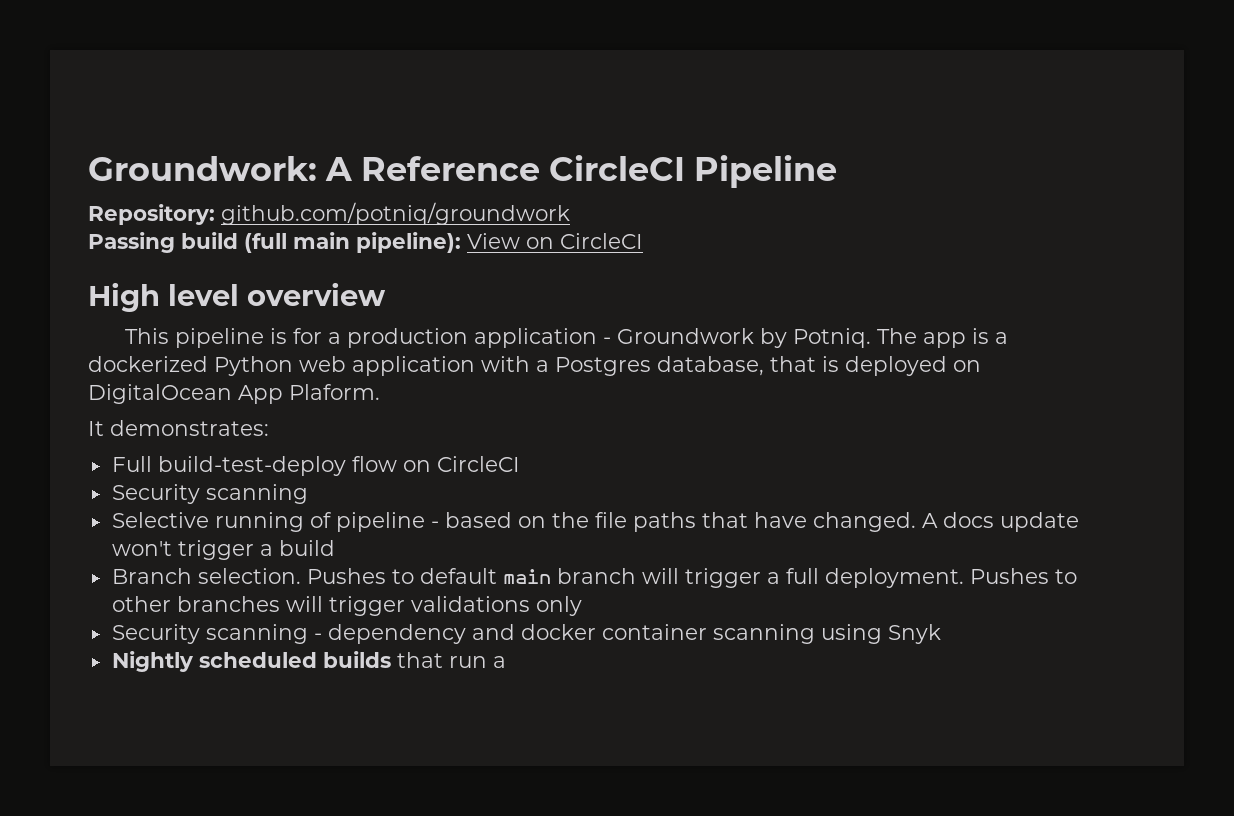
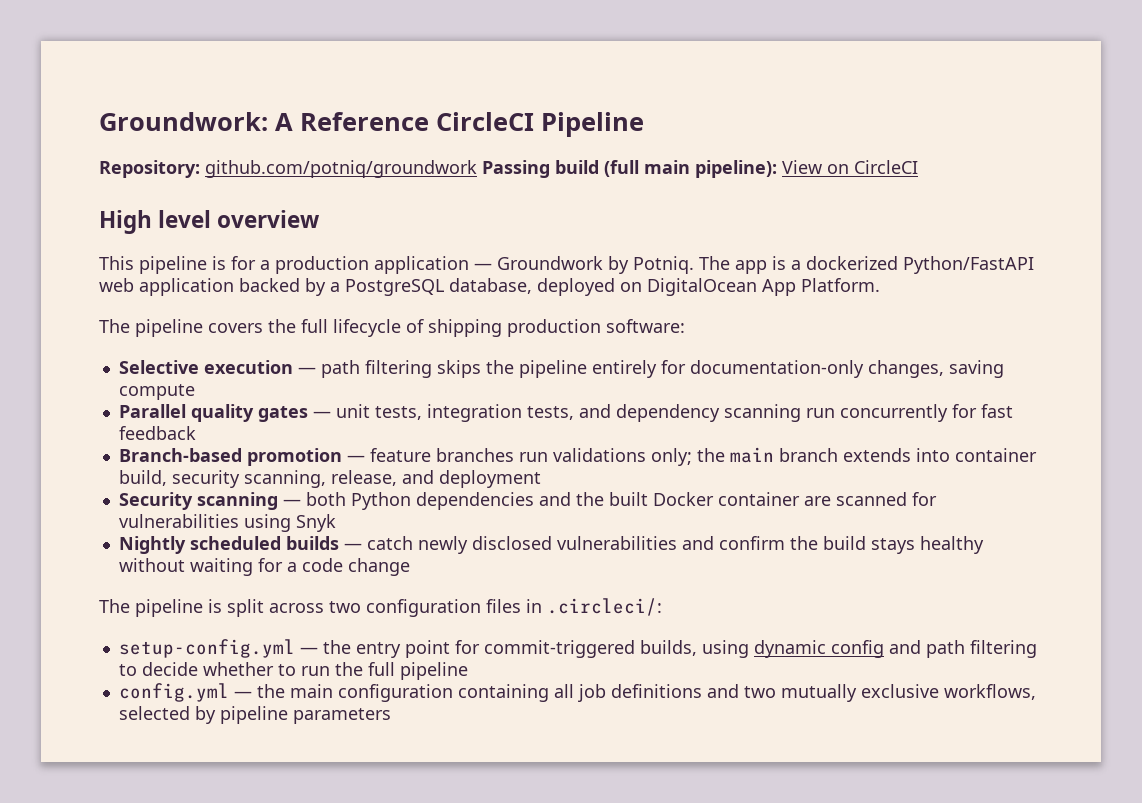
(570, 213) // -> (477, 169) none
[602,337,611,344] - -> [474,263,492,270] —
[214,356,293,376] Python -> [903,256,1034,274] Python/FastAPI
[481,356,981,376] [88,384,380,404] [88,420,269,436] [111,456,520,476] [111,484,308,504] [111,512,1079,532] [111,540,335,560] [111,568,1077,588] [111,596,582,616] [111,624,815,644] with a Postgres database, that is deployed on DigitalOcean App Plaform. // It demonstrates: // Full build-test-deploy flow on CircleCI // Security scanning // Selective running of pipeline - based on the file paths that have changed. A docs update won't trigger a build // Branch selection. Pushes to default main branch will trigger a full deployment. Pushes to other branches will trigger validations only // Security scanning - dependency and docker container scanning -> [239,278,880,296] [99,319,685,337] [118,360,1004,378] [118,384,195,400] [118,404,1013,422] [118,426,196,440] [118,447,1037,466] [118,470,541,488] [118,492,937,510] [118,514,239,528] backed by a PostgreSQL database, deployed on DigitalOcean App Platform. // The pipeline covers the full lifecycle of shipping production software: // Selective execution — path filtering skips the pipeline entirely for documentation-only changes, saving compute // Parallel quality gates — unit tests, integration tests, and dependency scanning run concurrently for fast feedback // Branch-based promotion — feature branches run validations only; the main branch extends into container build, security scanning, release, and deployment // Security scanning — both Python dependencies and the built Docker container are scanned for vulnerabilities
[396,652,506,668] that run a -> [343,536,984,554] [118,558,410,576] [99,598,662,617] [118,639,1037,658] [118,662,468,680] [118,683,1036,702] [118,706,391,724] — catch newly disclosed vulnerabilities and confirm the build stays healthy without waiting for a code change // The pipeline is split across two configuration files in .circleci/: // setup-config.yml — the entry point for commit-triggered builds, using dynamic config and path filtering to decide whether to run the full pipeline // config.yml — the main configuration containing all job definitions and two mutually exclusive workflows, selected by pipeline parameters

